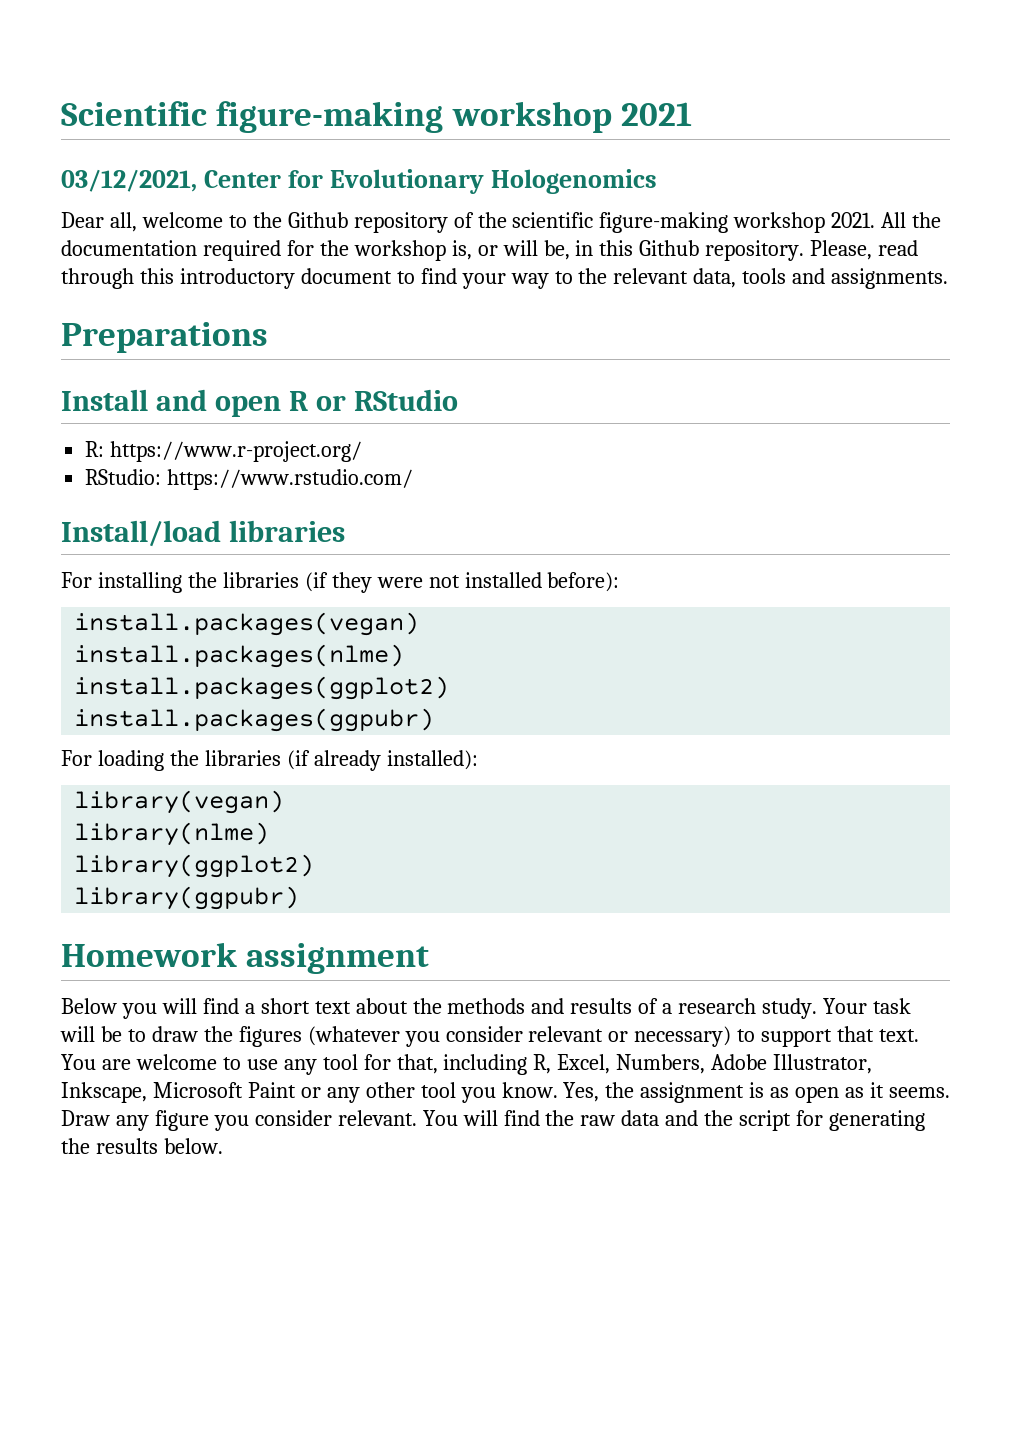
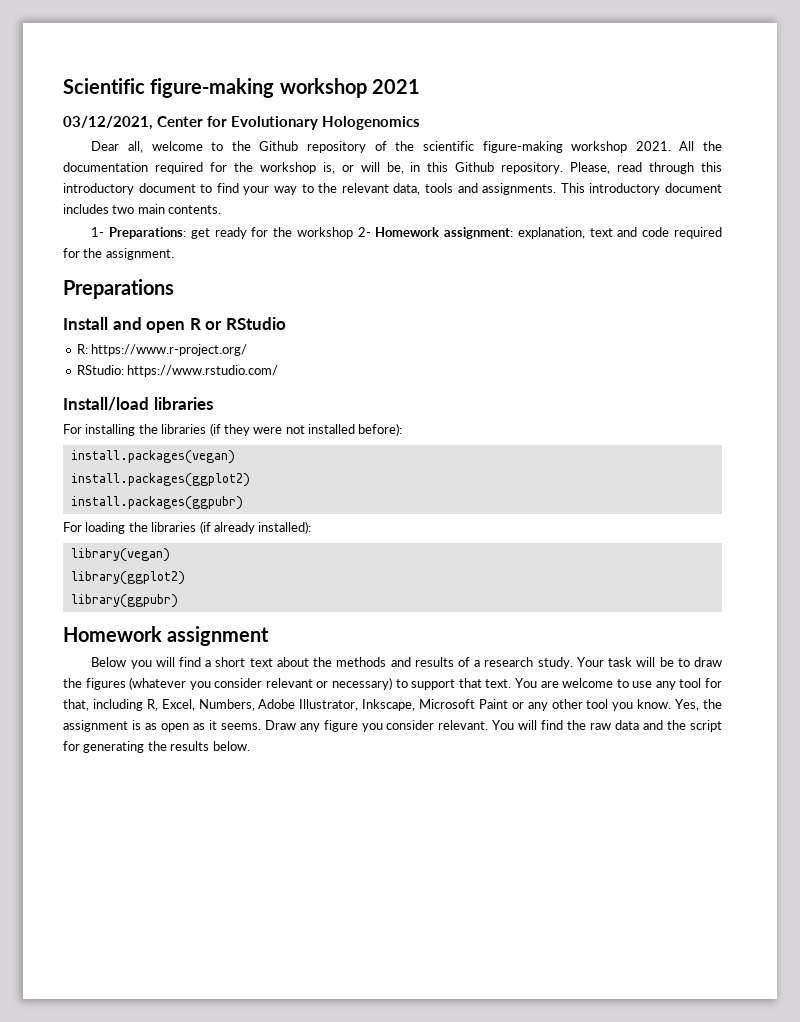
(949, 278) none -> [560,183,723,195] [63,204,222,214] [91,227,723,239] [63,248,174,260] This introductory document includes two main contents. // 1- Preparations: get ready for the workshop 2- Homework assignment: explanation, text and code required for the assignment.
[74,644,405,668] // install.packages(nlme) -> (235, 457) none
[74,822,270,846] // library(nlme) -> (170, 555) none

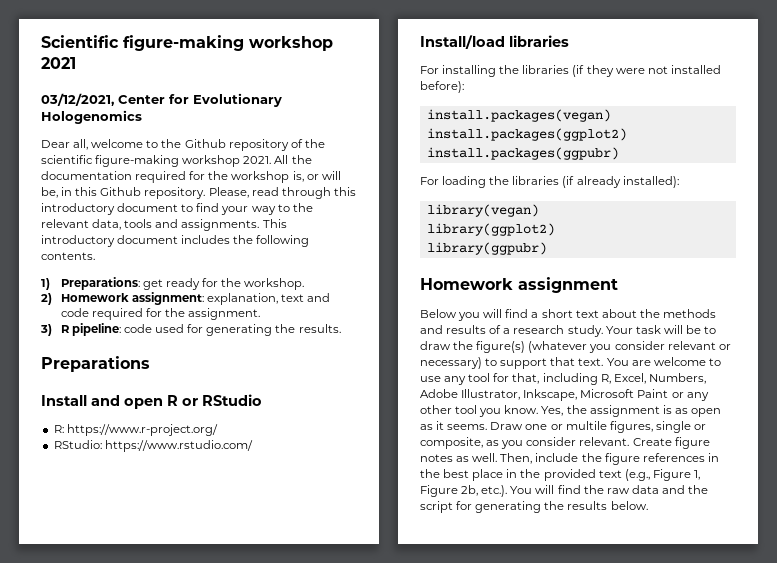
[112,204,165,214] two main -> [233,235,310,247] the following
[91,227,105,237] 1- -> [41,278,50,290] 1)
[296,227,371,239] workshop 2- -> [244,278,305,290] [41,293,52,305] workshop. // 2)
(174, 254) none -> [40,323,341,336] // 3) R pipeline: code used for generating the results.
[85,678,126,690] figures -> [476,341,526,353] figure(s)
[299,720,489,732] any figure you consider relevant. -> [525,421,706,433] [420,437,710,449] [420,453,719,465] [420,469,700,481] [420,485,508,497] one or multile figures, single or composite, as you consider relevant. Create figure notes as well. Then, include the figure references in the best place in the provided text (e.g., Figure 1, Figure 2b, etc.).

